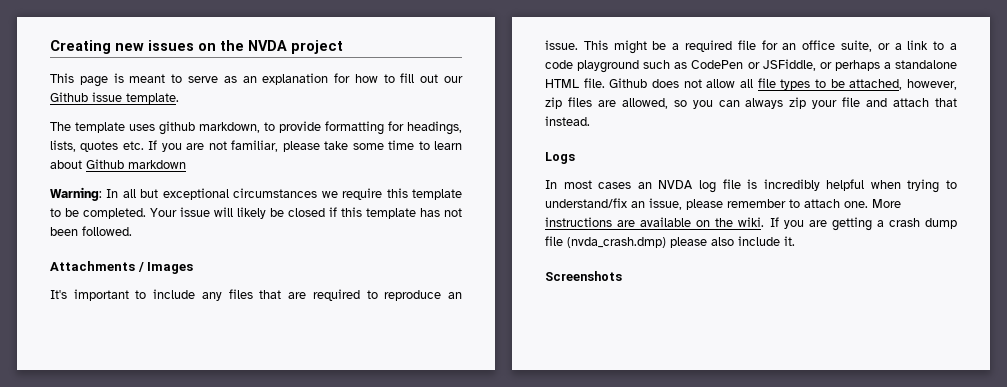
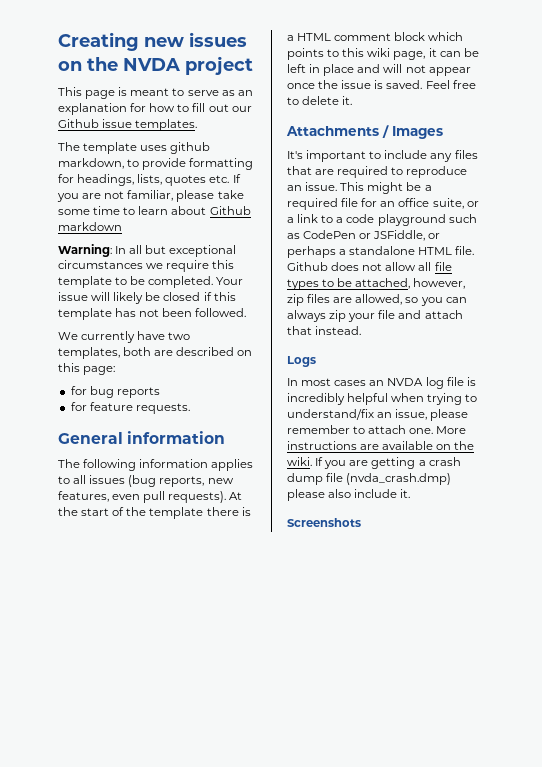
[126,93,179,104] template. -> [135,119,198,131] templates.
(132, 231) none -> [58,331,191,343] [58,347,253,359] [58,363,116,375] [70,386,160,398] [70,402,190,414] [58,431,226,444] [58,459,254,471] [58,475,234,487] [58,491,243,503] [58,507,251,519] [287,32,464,41] [287,48,479,60] [287,64,471,76] [287,80,476,89] [287,96,353,105] // We currently have two templates, both are described on this page: // for bug reports // for feature requests. // General information // The following information applies to all issues (bug reports, new features, even pull requests). At the start of the template there is a HTML comment block which points to this wiki page, it can be left in place and will not appear once the issue is saved. Feel free to delete it.

